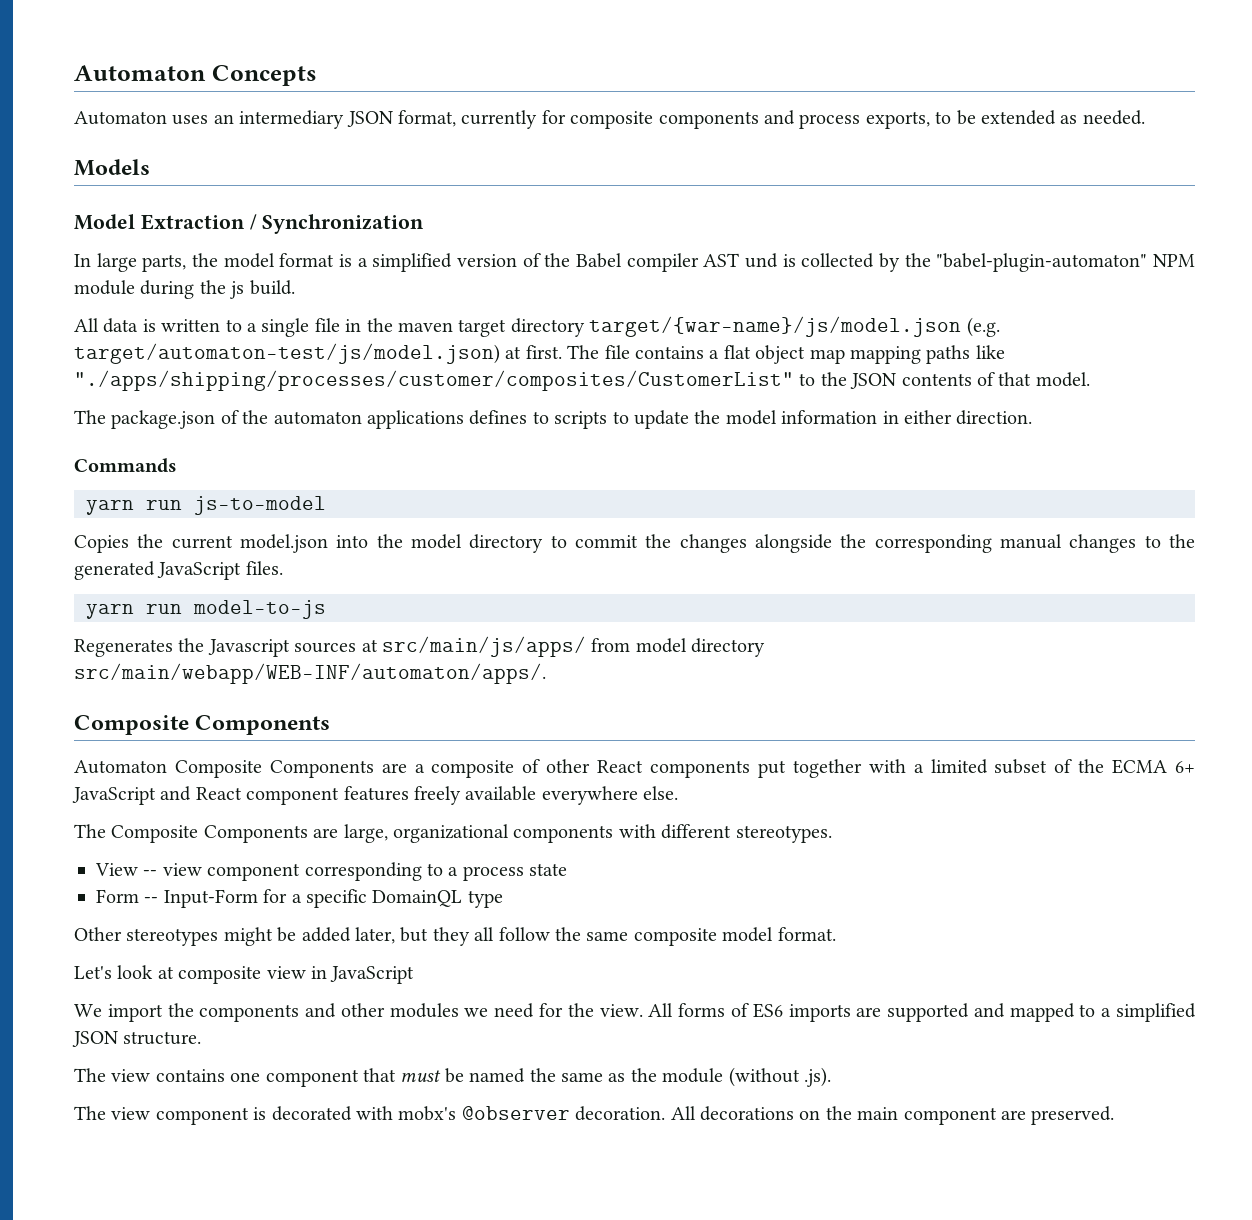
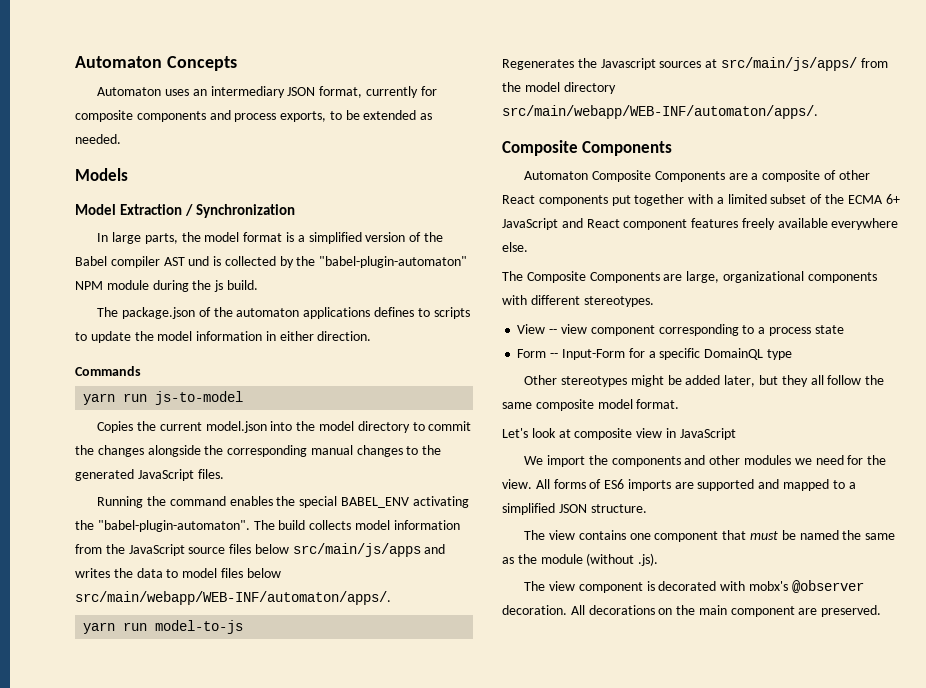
[74,316,1000,337] [74,343,1005,364] [74,370,1090,391] // All data is written to a single file in the maven target directory target/{war-name}/js/model.json (e.g. target/automaton-test/js/model.json) at first. The file contains a flat object map mapping paths like "./apps/shipping/processes/customer/composites/CustomerList" to the JSON contents of that model. -> (258, 285) none
(283, 568) none -> [97,496,469,508] [75,520,460,532] [75,543,446,557] [75,568,281,578] [75,591,391,605] // Running the command enables the special BABEL_ENV activating the "babel-plugin-automaton". The build collects model information from the JavaScript source files below src/main/js/apps and writes the data to model files below src/main/webapp/WEB-INF/automaton/apps/.
(631, 645) none -> [502,82,521,92] the

